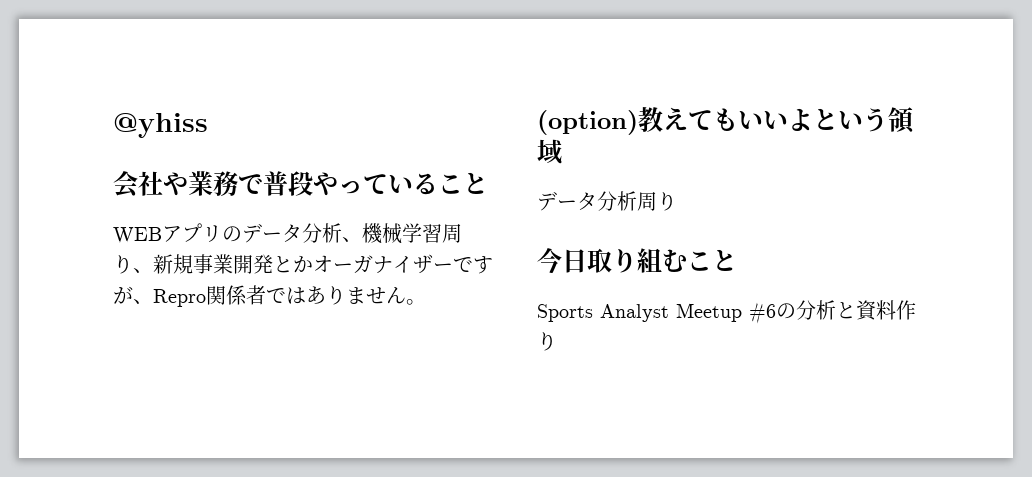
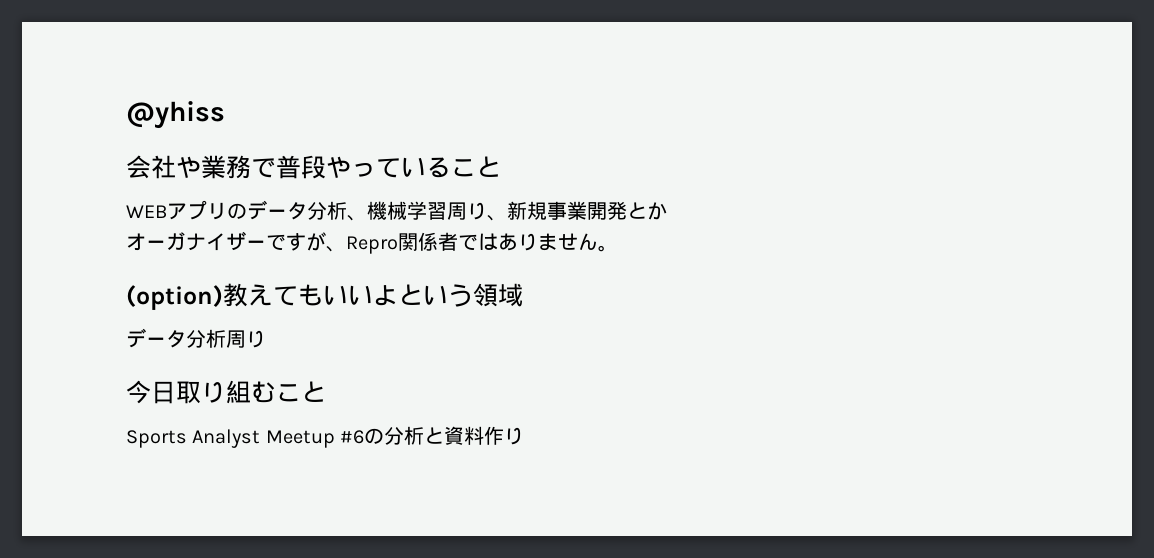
(313, 264) none -> (667, 211) //

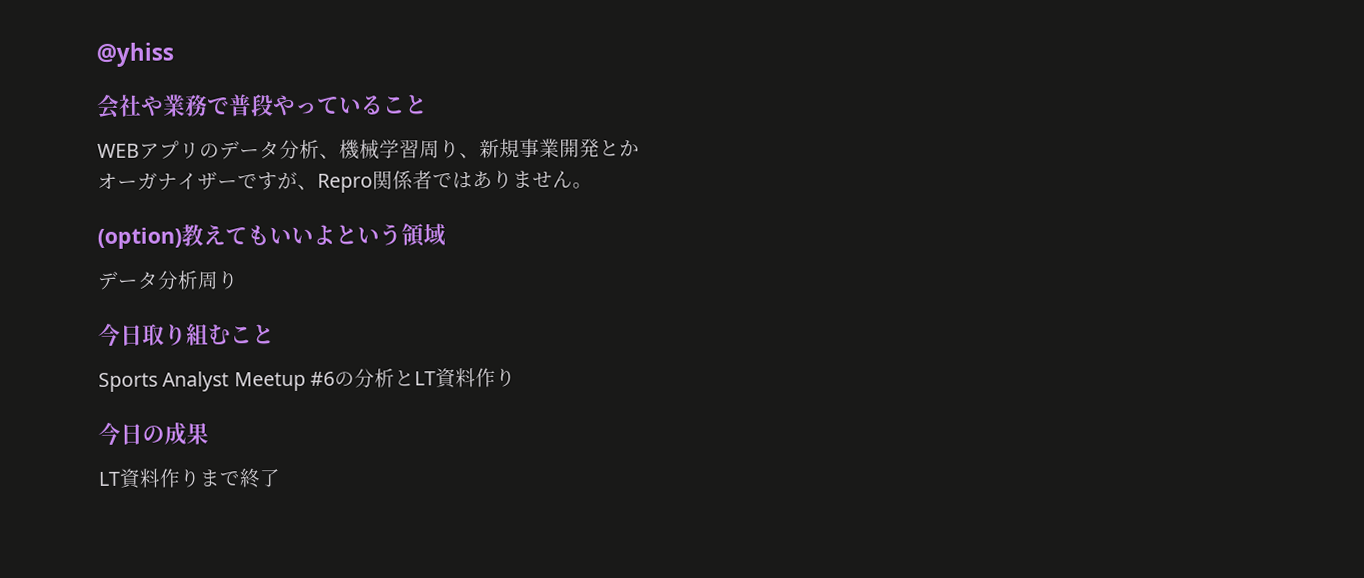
[444,426,525,445] 資料作り -> [413,367,516,389] [98,422,209,446] [98,468,280,489] LT資料作り // 今日の成果 // LT資料作りまで終了

